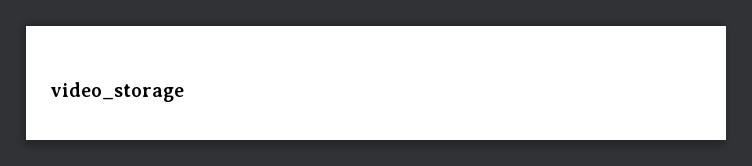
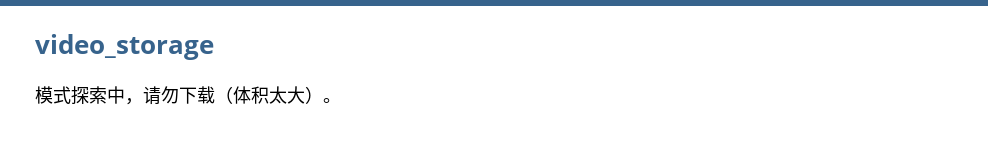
(184, 92) none -> [35,86,341,105] // 模式探索中，请勿下载（体积太大）。

